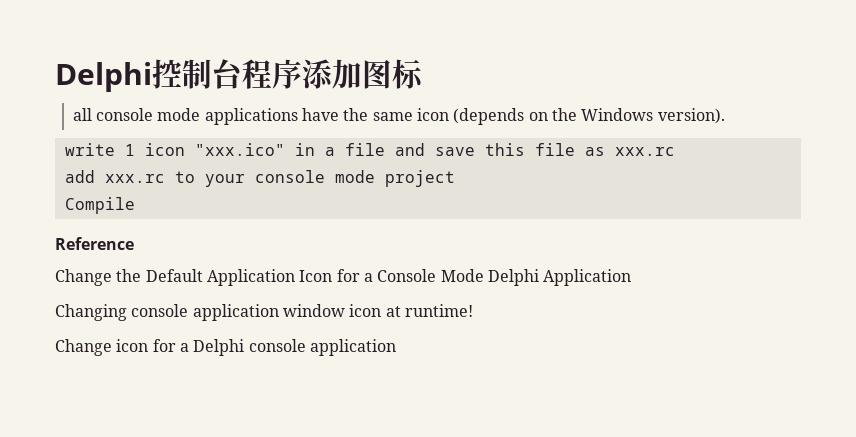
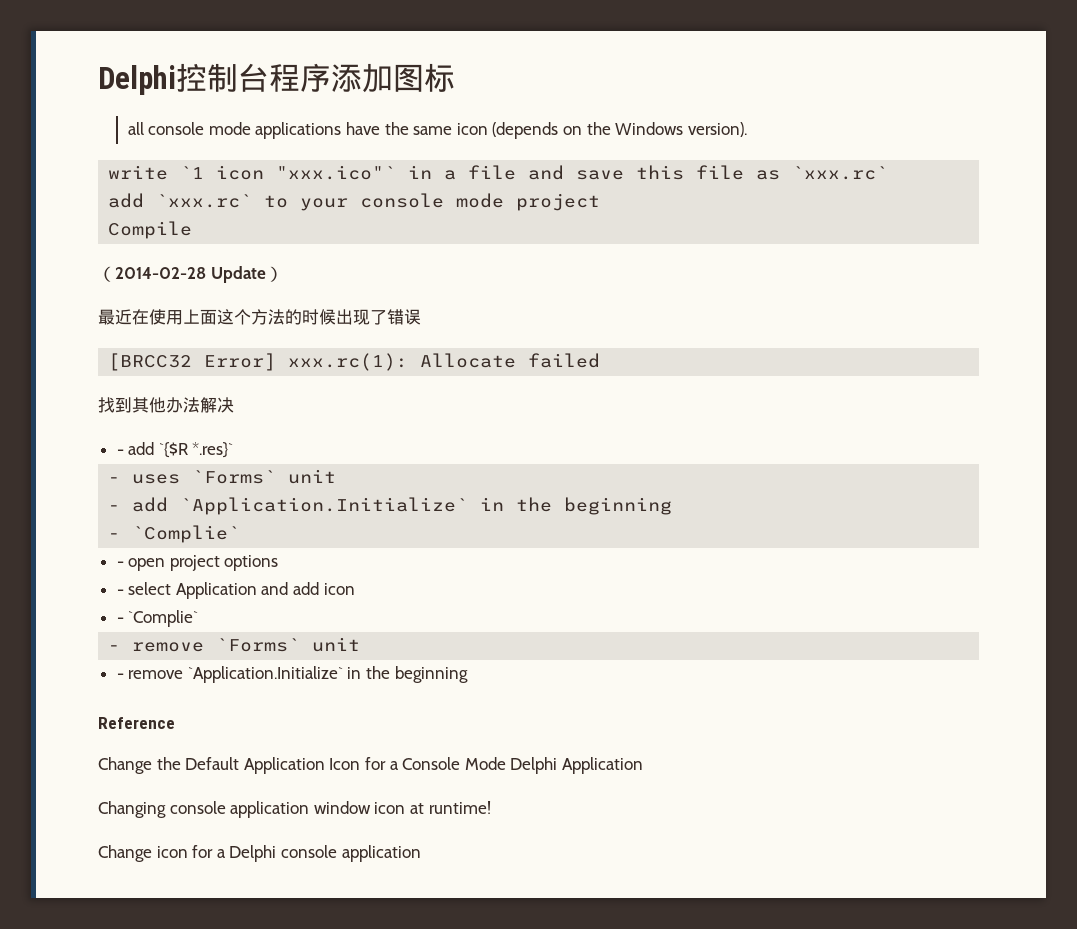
[124,143,285,156] 1 icon "xxx.ico" -> [180,165,397,180] `1 icon "xxx.ico"`
[614,147,675,156] [64,170,165,183] xxx.rc // add xxx.rc -> [792,166,889,180] [108,193,253,208] `xxx.rc` // add `xxx.rc`
(135, 205) none -> [98,266,283,283] [98,309,421,325] [108,353,601,371] [98,397,234,413] [116,442,234,458] [108,469,337,484] [108,497,673,515] [108,525,241,543] [116,555,279,571] [116,582,355,599] [116,610,199,627] [108,637,361,652] [116,666,468,683] // （2014-02-28 Update） // 最近在使用上面这个方法的时候出现了错误 // [BRCC32 Error] xxx.rc(1): Allocate failed // 找到其他办法解决 // - add `{$R *.res}` // - uses `Forms` unit // - add `Application.Initialize` in the beginning // - `Complie` // - open project options // - select Application and add icon // - `Complie` // - remove `Forms` unit // - remove `Application.Initialize` in the beginning

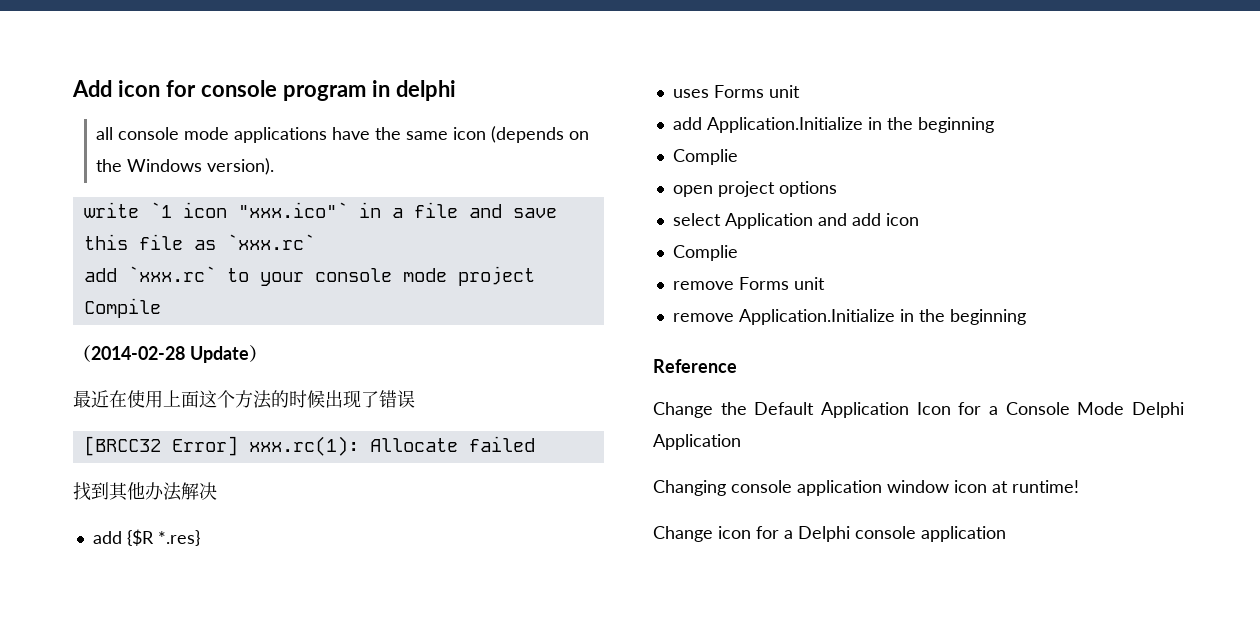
[98,63,455,95] Delphi控制台程序添加图标 -> [72,80,456,101] Add icon for console program in delphi
[116,442,234,458] [108,469,337,484] [108,497,673,515] [108,525,241,543] [116,561,124,567] - add `{$R *.res}` // - uses `Forms` unit // - add `Application.Initialize` in the beginning // - `Complie` // - -> [92,529,200,546] [672,85,800,98] [672,117,994,133] [672,149,738,165] add {$R *.res} // uses Forms unit // add Application.Initialize in the beginning // Complie //
[116,589,124,595] - -> (837, 189) none
[116,610,199,627] [108,637,361,652] [116,666,343,683] - `Complie` // - remove `Forms` unit // - remove `Application.Initialize` -> [672,245,738,261] [672,277,825,290] [672,309,895,325] Complie // remove Forms unit // remove Application.Initialize

